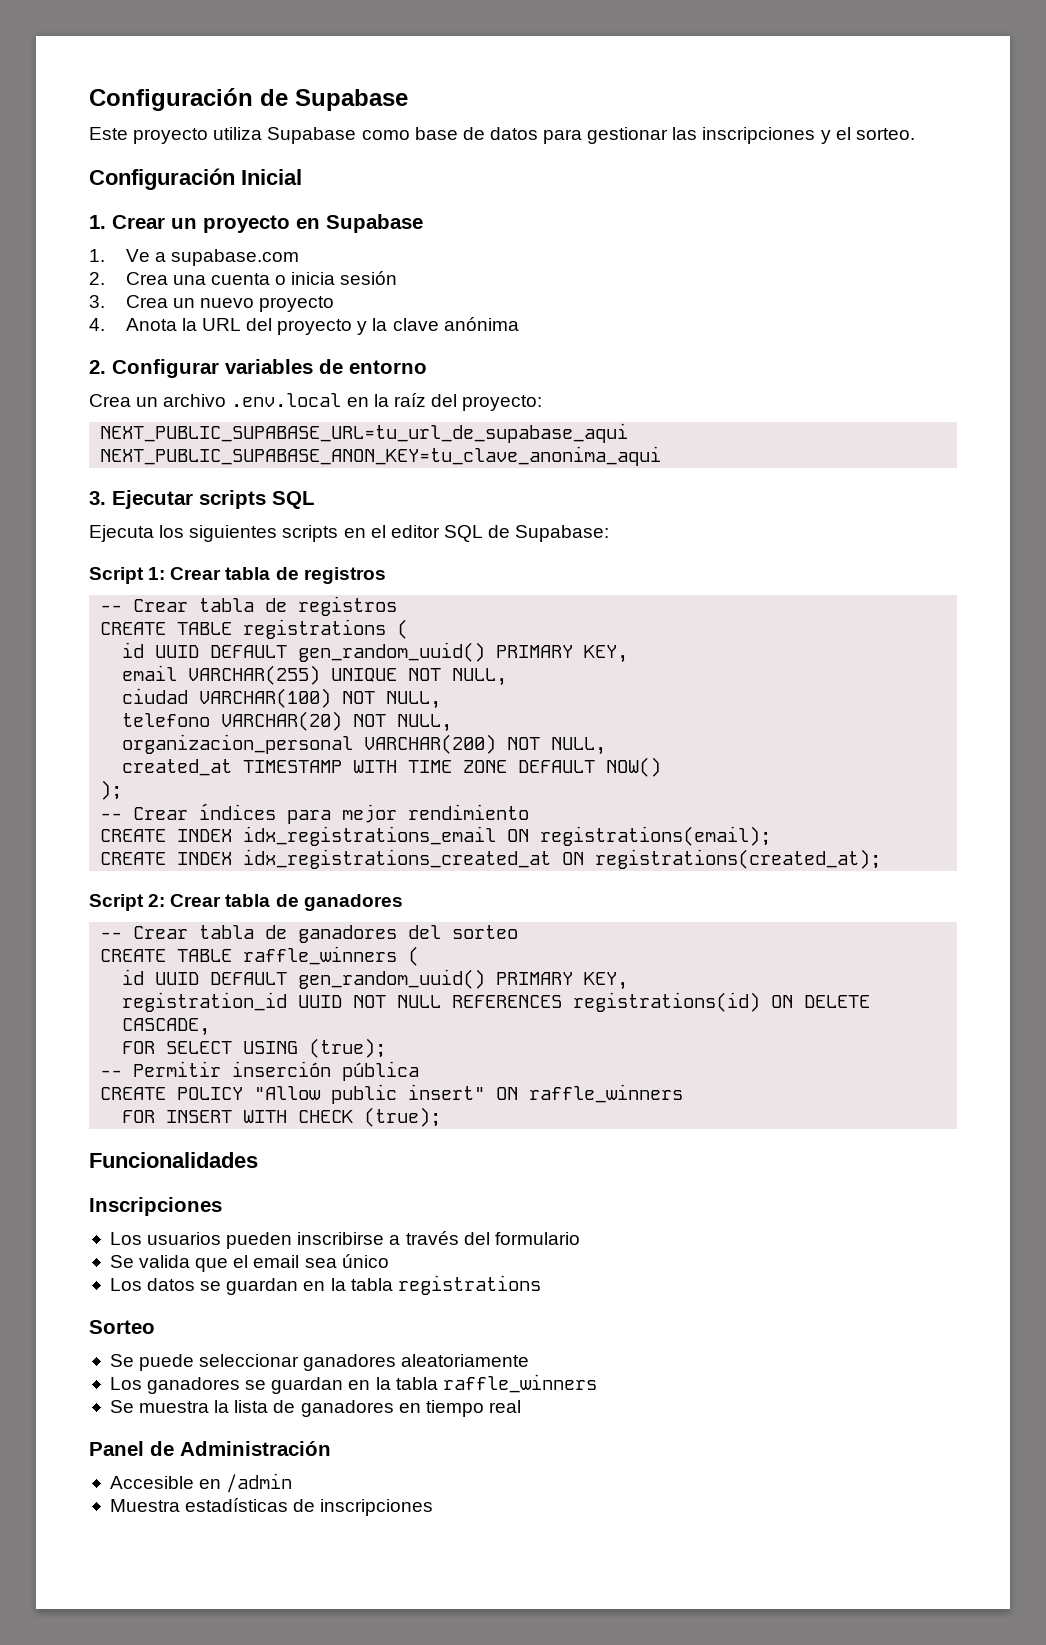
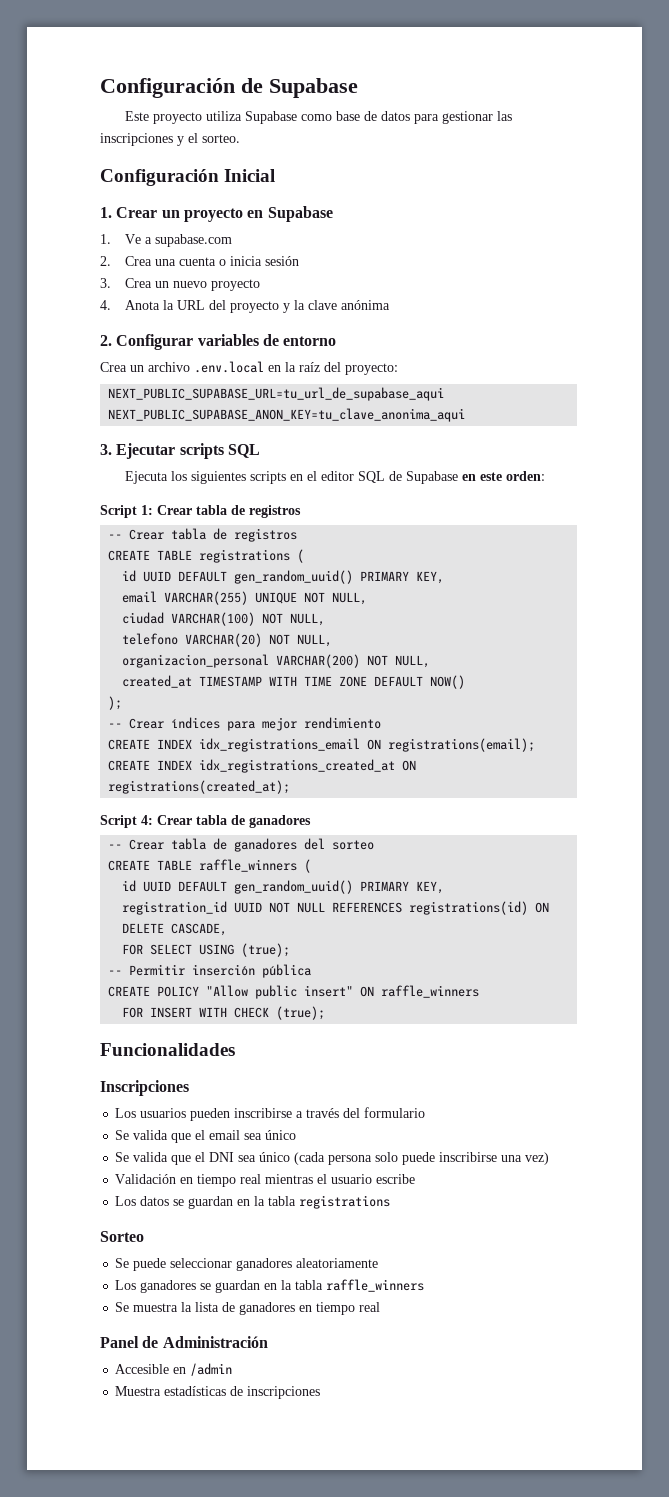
[515,525,610,542] Supabase: -> [405,471,545,484] Supabase en este orden:
[148,894,166,907] 2: -> [141,815,153,825] 4:
(389, 1261) none -> [115,1152,550,1165] [115,1174,416,1187] // Se valida que el DNI sea único (cada persona solo puede inscribirse una vez) // Validación en tiempo real mientras el usuario escribe

